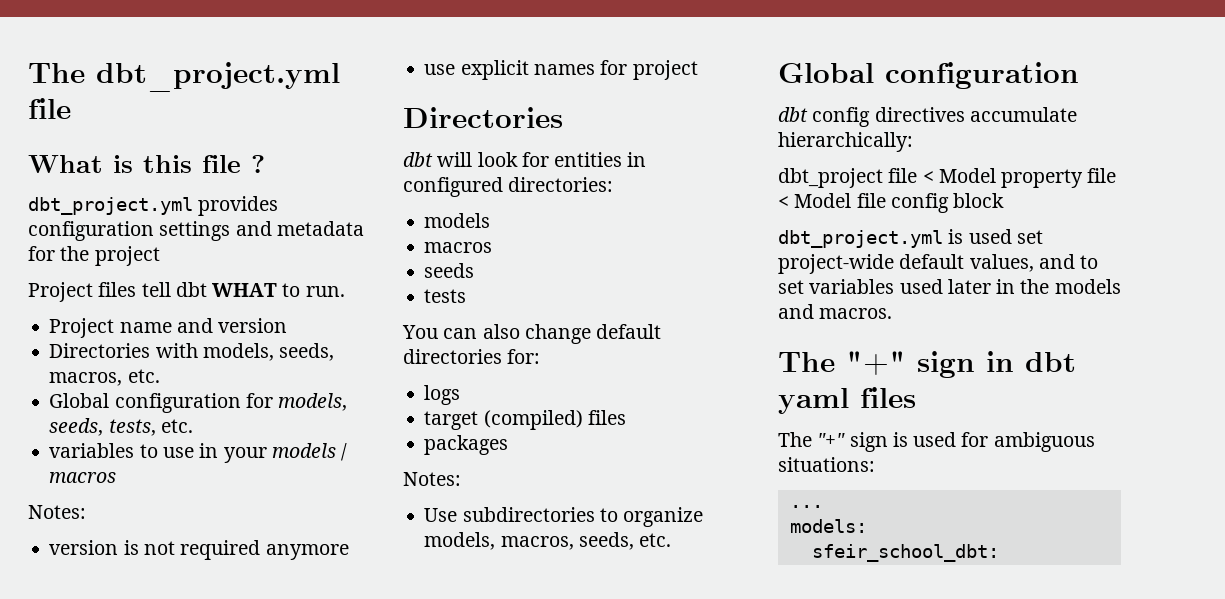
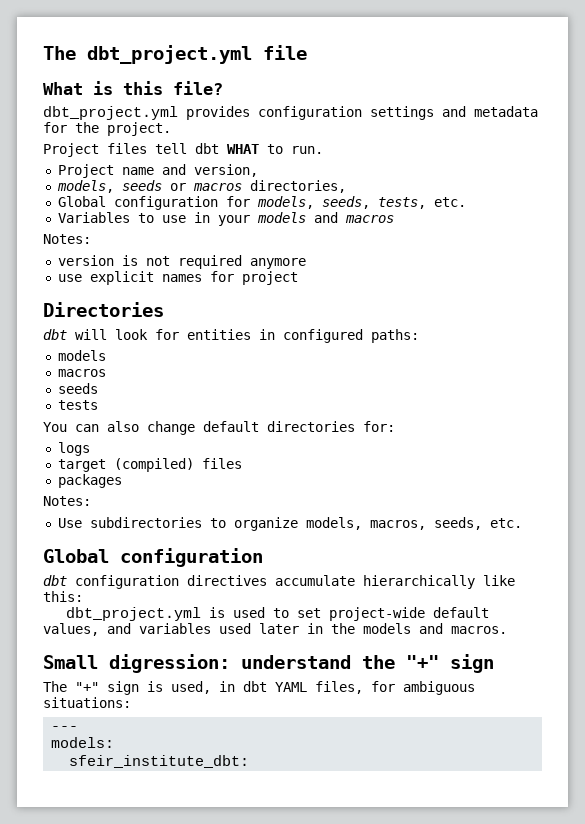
[202,155,265,173] file ? -> [173,81,223,95] file?
[94,246,160,266] project -> [107,122,171,136] project.
[218,318,288,333] [49,343,335,361] [49,369,160,386] version // Directories with models, seeds, macros, etc. -> [193,164,258,177] [56,180,346,193] version, // models, seeds or macros directories,
[49,443,135,458] variables -> [57,212,130,223] Variables
[341,443,348,461] / -> [313,212,338,223] and
[508,177,614,192] directories: -> [371,329,419,343] paths:
[812,107,871,127] config -> [75,575,179,589] configuration
[778,132,913,152] [778,168,1117,188] [778,193,1005,213] hierarchically: // dbt_project file < Model property file < Model file config block -> [363,575,515,589] [43,591,83,602] hierarchically like this:
(1012, 236) none -> [273,608,290,618] to
[1080,255,1099,269] [778,280,804,294] to set -> (131, 628) none
[778,351,1076,378] [778,387,916,414] The "+" sign in dbt yaml files -> [43,654,494,673] Small digression: understand the "+" sign
[913,432,957,447] used -> [171,681,363,694] used, in dbt YAML files,
[789,505,823,508] ... -> [51,726,79,730] ---
[811,544,999,562] sfeir_school_dbt: -> [69,755,250,768] sfeir_institute_dbt:

